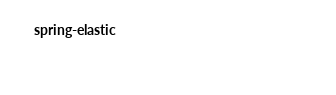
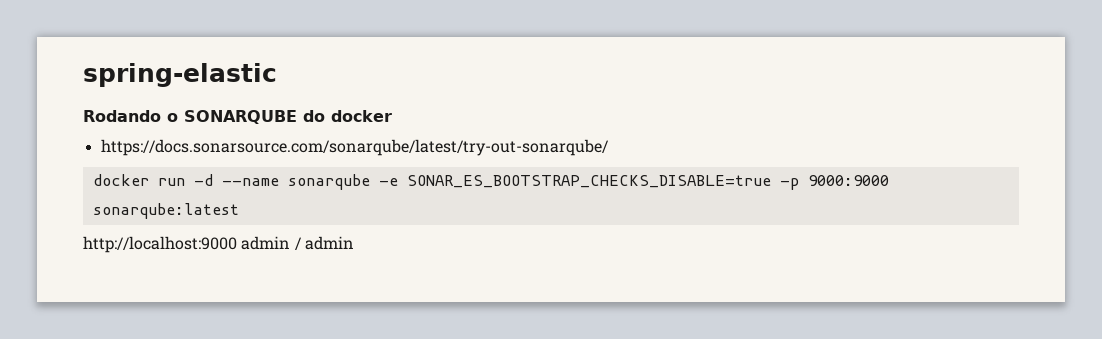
(116, 31) none -> [83,110,392,124] [100,139,609,156] [92,174,889,190] [92,203,239,219] [83,236,354,253] // Rodando o SONARQUBE do docker // https://docs.sonarsource.com/sonarqube/latest/try-out-sonarqube/ // docker run -d --name sonarqube -e SONAR_ES_BOOTSTRAP_CHECKS_DISABLE=true -p 9000:9000 sonarqube:latest // http://localhost:9000 admin / admin

